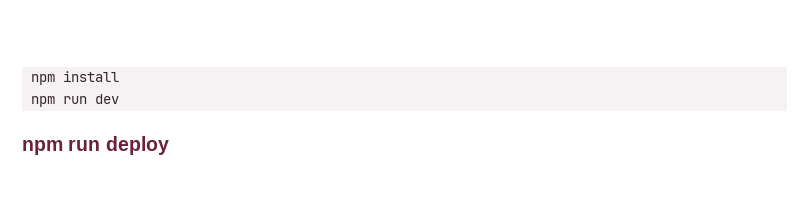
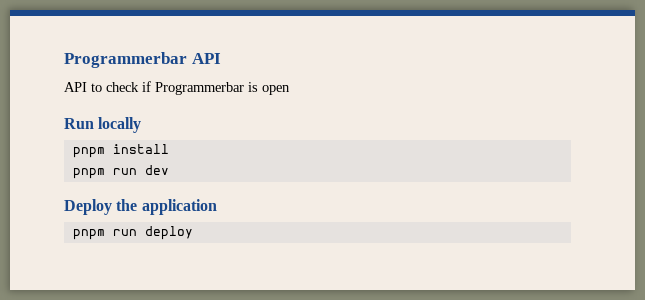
[30,74,55,85] npm -> [64,52,221,68] [64,81,290,95] [64,117,142,133] [72,147,105,158] Programmerbar API // API to check if Programmerbar is open // Run locally // pnpm
[30,96,55,107] npm -> [72,168,105,179] pnpm
[22,140,63,155] npm -> [64,199,217,215] [72,229,105,240] Deploy the application // pnpm

